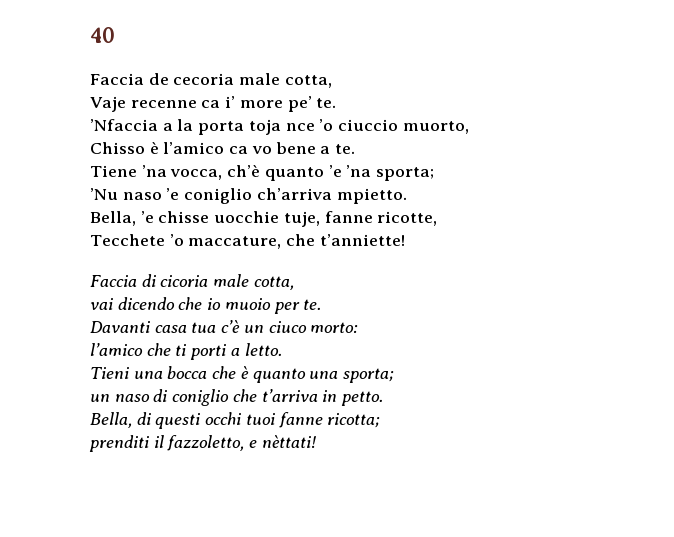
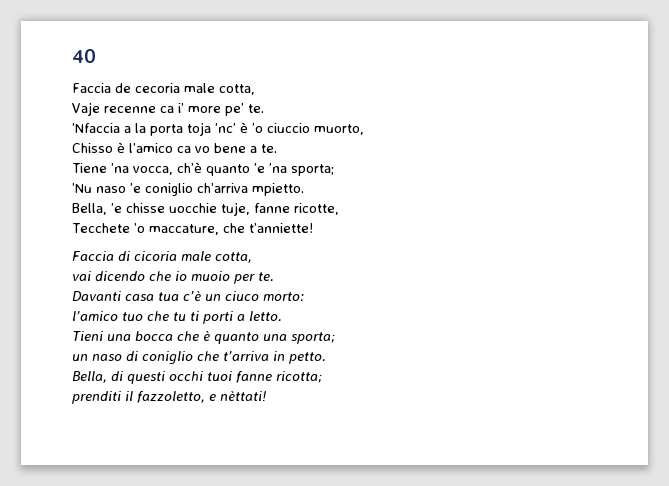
[285,123,315,131] nce -> [215,122,248,133] ’nc’ è
[146,343,171,356] che -> [122,311,186,321] tuo che tu

